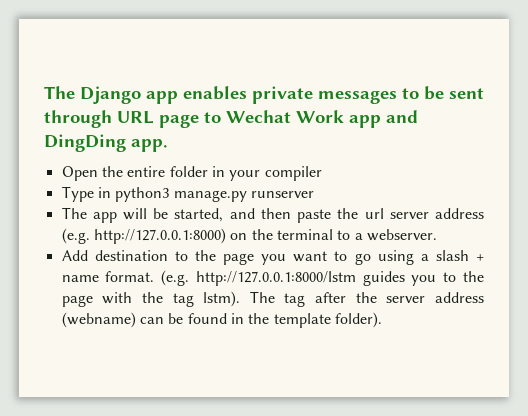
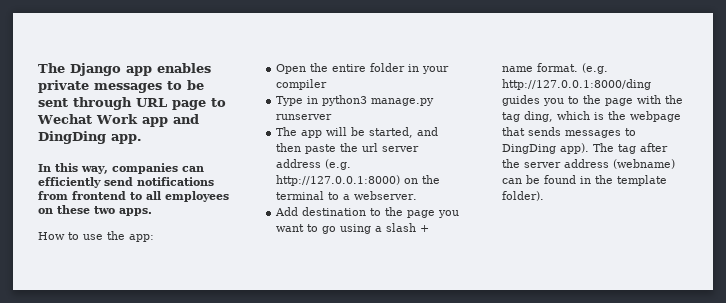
(168, 145) none -> [38,163,204,174] [38,177,214,188] [38,191,229,202] [38,205,152,216] [38,231,154,242] // In this way, companies can efficiently send notifications from frontend to all employees on these two apps. // How to use the app:
[195,271,356,286] http://127.0.0.1:8000/lstm -> [502,79,652,90] http://127.0.0.1:8000/ding
[203,291,241,307] lstm). -> [524,111,682,122] [502,127,637,138] [502,143,590,154] ding, which is the webpage that sends messages to DingDing app).

